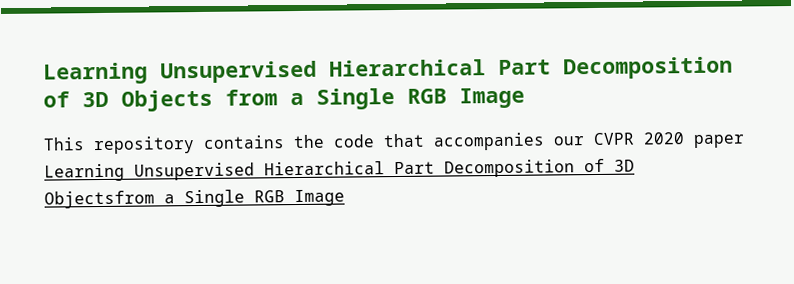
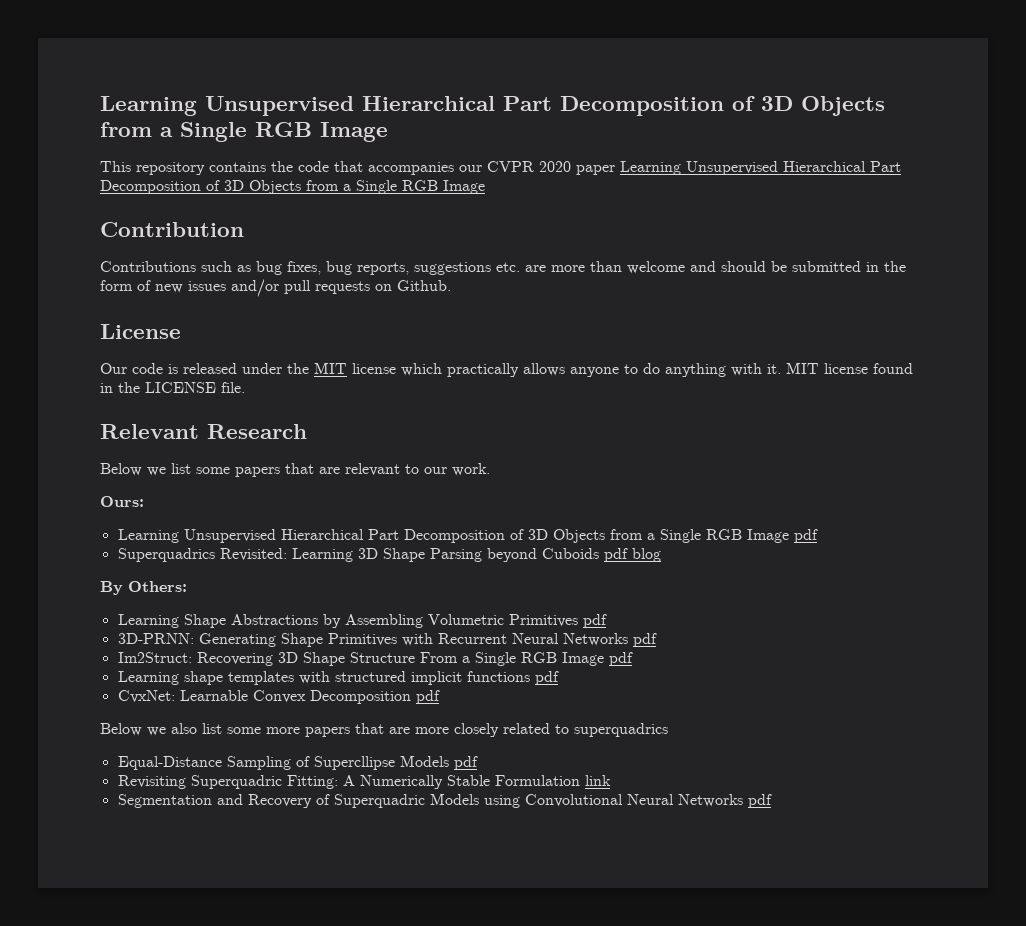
[44,189,345,209] Objectsfrom a Single RGB Image -> [249,180,485,194] [100,222,244,237] [100,261,906,275] [100,279,451,297] [100,324,181,339] [100,362,913,377] [100,382,245,393] [100,424,307,439] [100,463,490,477] [100,496,144,507] [117,529,818,543] [117,548,661,562] [100,581,187,595] [117,614,607,628] [117,633,657,647] [117,652,633,666] [117,671,559,685] [117,690,440,704] [100,723,668,737] [117,755,478,770] [117,775,611,789] [117,793,772,808] Objects from a Single RGB Image // Contribution // Contributions such as bug fixes, bug reports, suggestions etc. are more than welcome and should be submitted in the form of new issues and/or pull requests on Github. // License // Our code is released under the MIT license which practically allows anyone to do anything with it. MIT license found in the LICENSE file. // Relevant Research // Below we list some papers that are relevant to our work. // Ours: // Learning Unsupervised Hierarchical Part Decomposition of 3D Objects from a Single RGB Image pdf // Superquadrics Revisited: Learning 3D Shape Parsing beyond Cuboids pdf blog // By Others: // Learning Shape Abstractions by Assembling Volumetric Primitives pdf // 3D-PRNN: Generating Shape Primitives with Recurrent Neural Networks pdf // Im2Struct: Recovering 3D Shape Structure From a Single RGB Image pdf // Learning shape templates with structured implicit functions pdf // CvxNet: Learnable Convex Decomposition pdf // Below we also list some more papers that are more closely related to superquadrics // Equal-Distance Sampling of Supercllipse Models pdf // Revisiting Superquadric Fitting: A Numerically Stable Formulation link // Segmentation and Recovery of Superquadric Models using Convolutional Neural Networks pdf

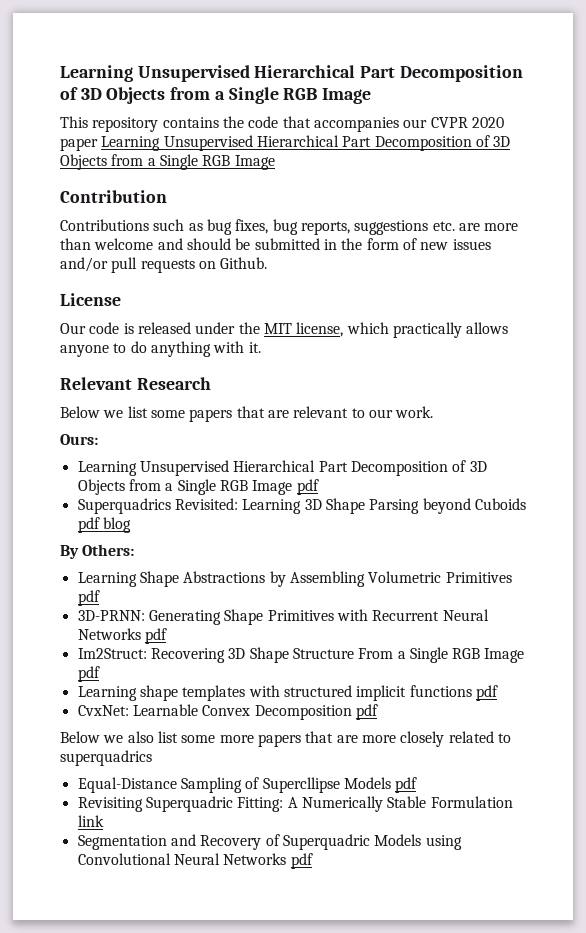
[352,363,396,374] license -> [296,322,344,337] license,
[786,362,913,374] [100,382,245,393] MIT license found in the LICENSE file. -> (261, 347) none

